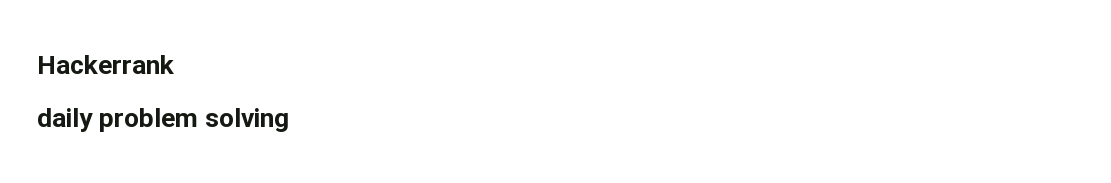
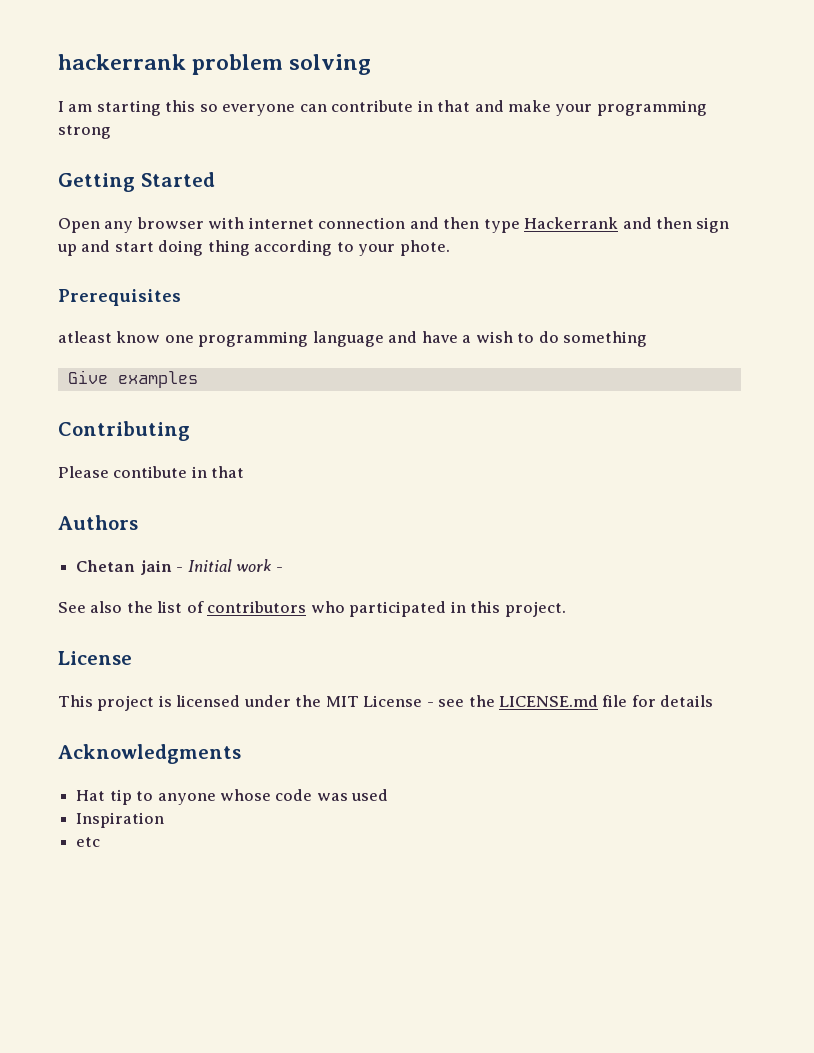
[37,55,174,74] [37,108,93,132] Hackerrank // daily -> [58,54,186,70] hackerrank
(290, 120) none -> [58,100,707,116] [58,125,111,139] [58,172,215,192] [58,217,730,233] [57,240,450,256] [58,289,181,306] [58,331,648,347] [67,370,198,388] [58,421,190,441] [58,466,245,478] [58,515,138,530] [76,559,284,575] [58,601,566,617] [58,651,132,665] [58,695,714,711] [58,744,241,764] [76,789,389,805] [76,812,165,828] [76,837,101,847] // I am starting this so everyone can contribute in that and make your programming strong // Getting Started // Open any browser with internet connection and then type Hackerrank and then sign up and start doing thing according to your phote. // Prerequisites // atleast know one programming language and have a wish to do something // Give examples // Contributing // Please contibute in that // Authors // Chetan jain - Initial work - // See also the list of contributors who participated in this project. // License // This project is licensed under the MIT License - see the LICENSE.md file for details // Acknowledgments // Hat tip to anyone whose code was used // Inspiration // etc

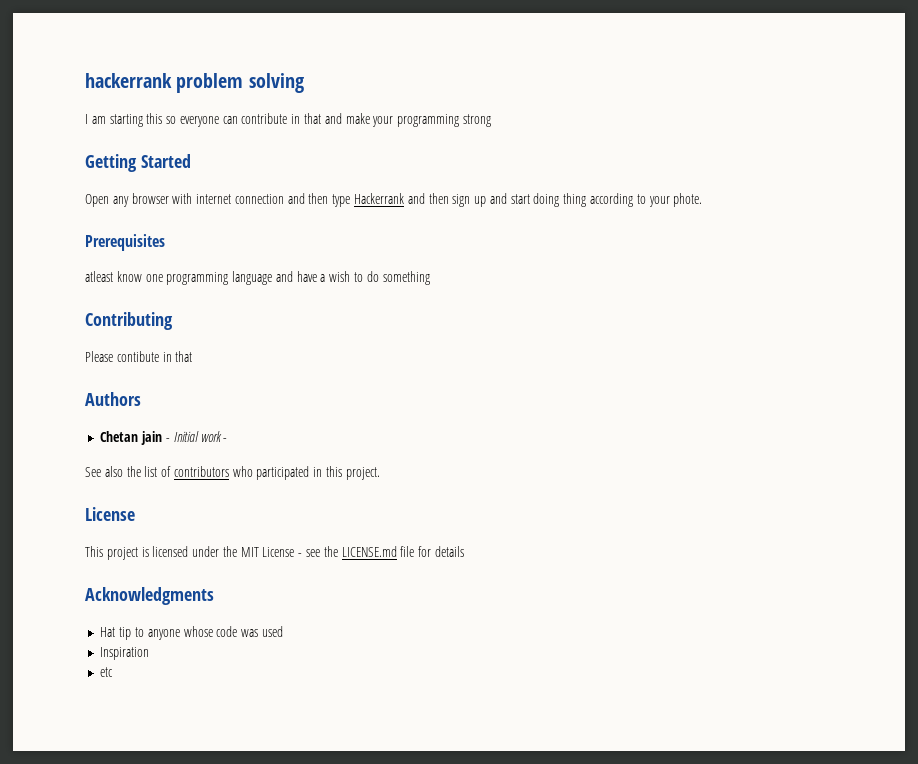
[67,370,198,388] // Give examples -> (430, 278) none

